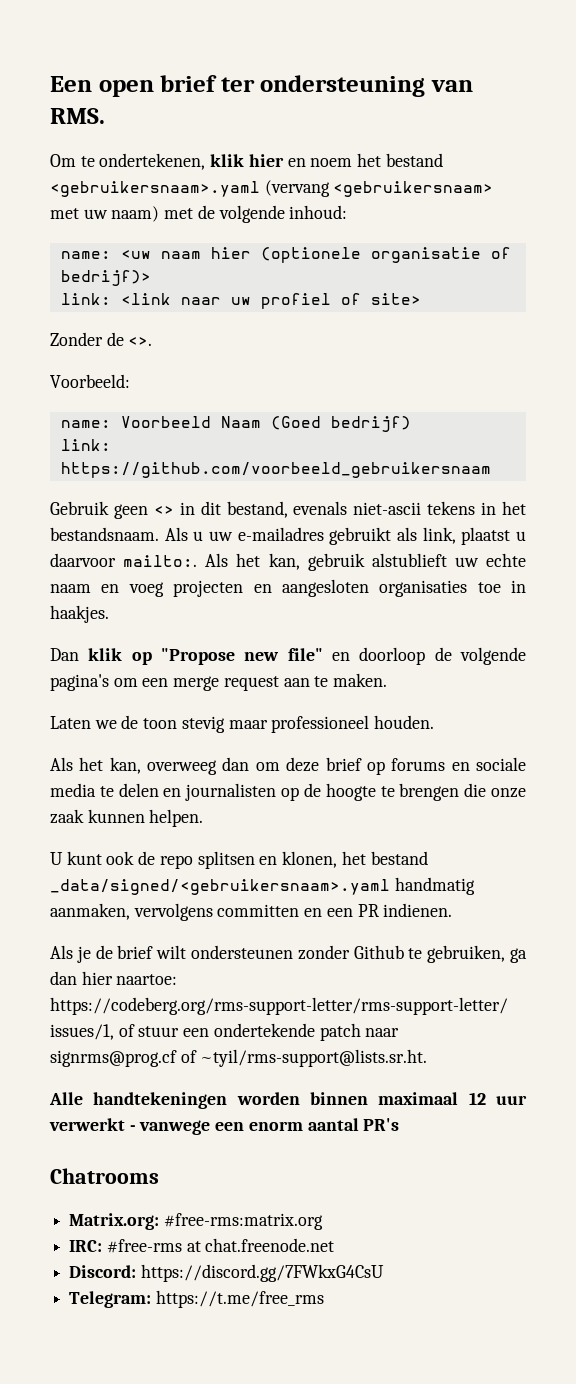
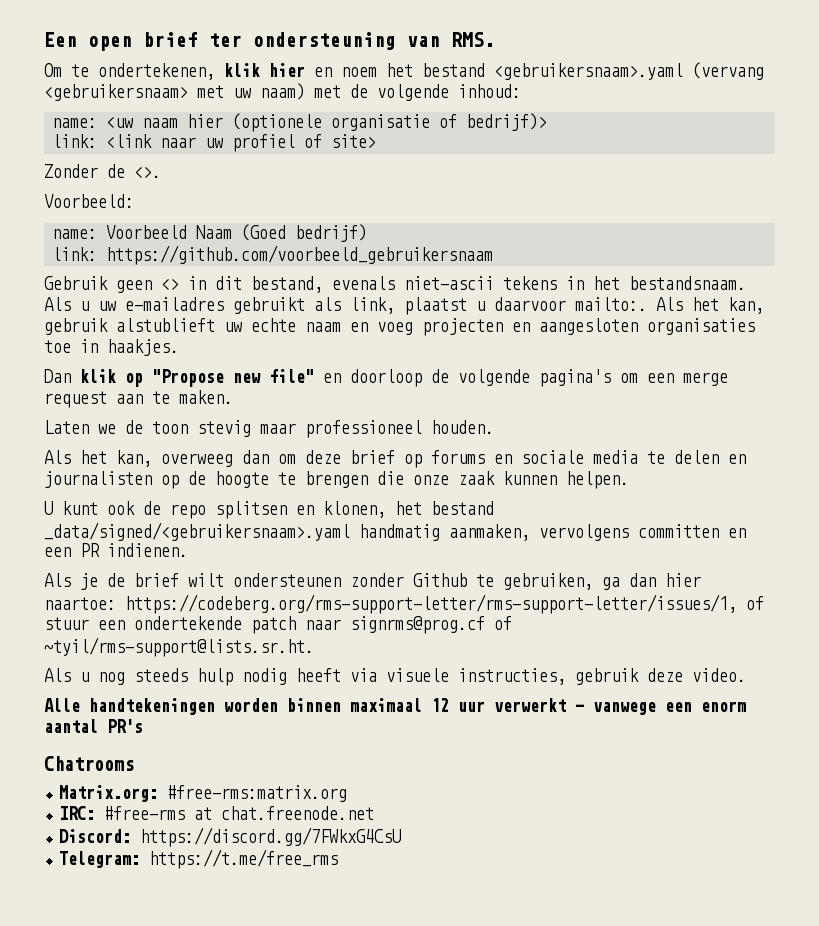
(428, 1058) none -> [44,668,746,686] // Als u nog steeds hulp nodig heeft via visuele instructies, gebruik deze video.

